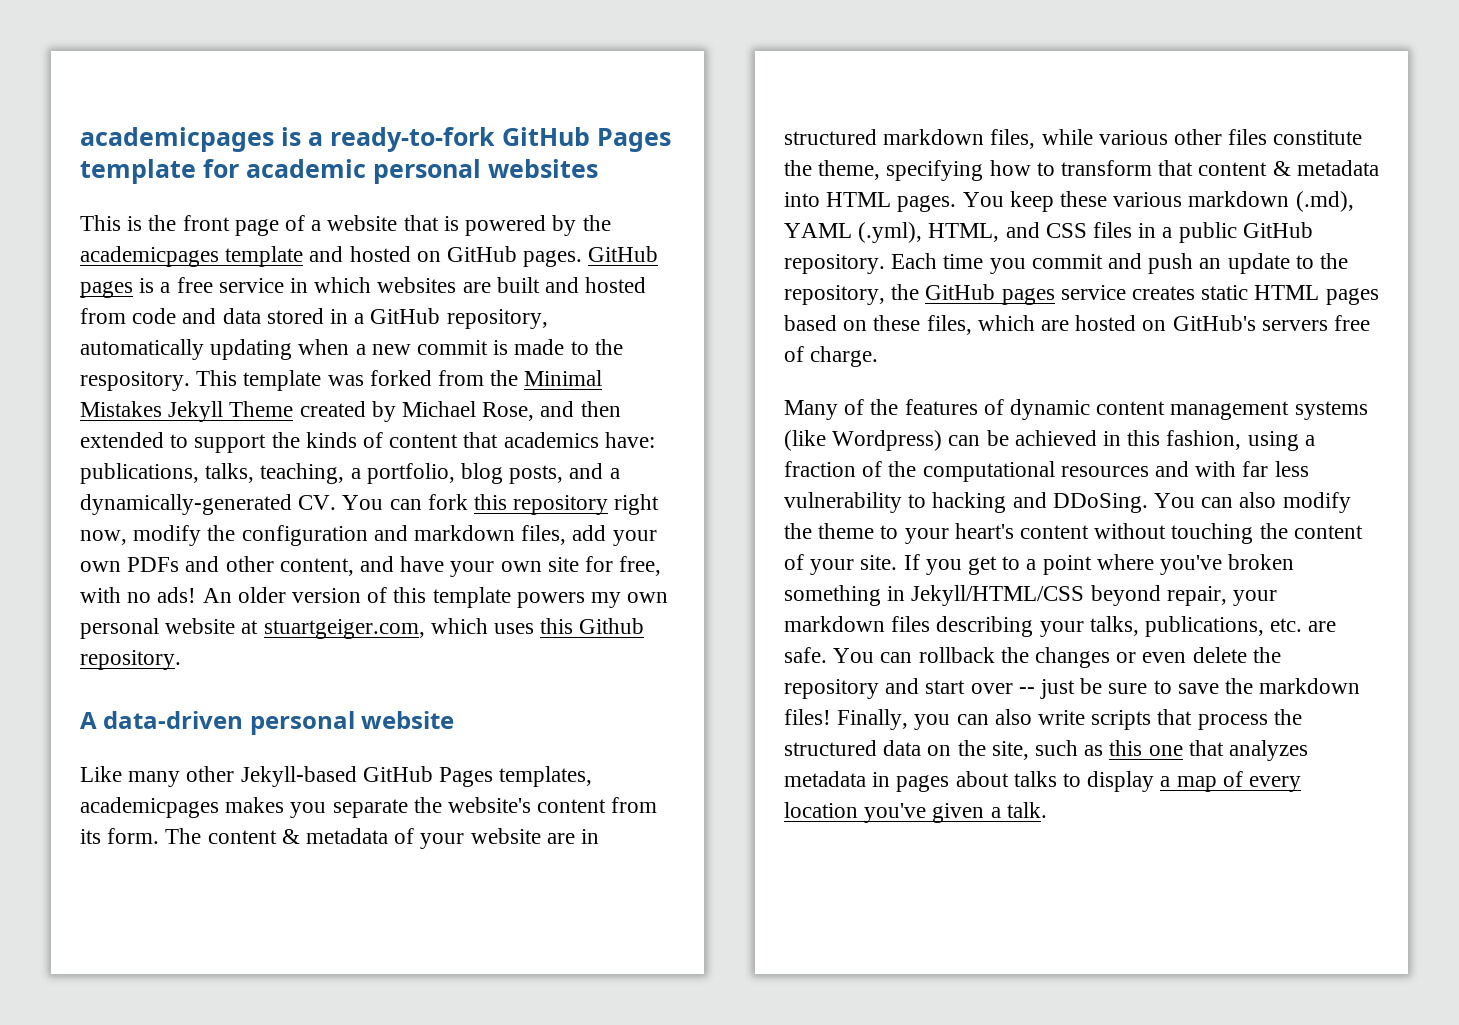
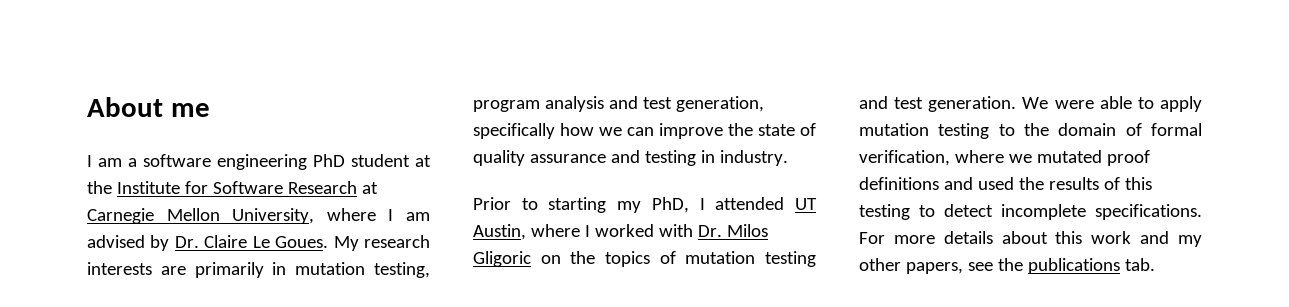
[80,127,671,152] [80,159,598,184] [80,215,611,236] [80,246,659,267] [80,277,647,298] [80,308,548,329] [80,339,623,360] [80,370,603,391] [80,401,621,422] [80,432,655,453] [80,463,620,484] [80,494,660,515] [80,525,657,546] [80,556,662,577] [80,587,669,608] [80,618,645,639] [80,650,181,670] [80,711,455,735] [80,766,593,787] [80,797,658,818] [80,828,600,849] [784,129,1363,149] [784,160,1379,181] [784,191,1354,212] [784,222,1313,243] [784,253,1349,274] [784,284,1379,305] [784,315,1371,335] [784,346,879,367] [784,399,1368,420] [784,430,1315,451] [784,461,1309,482] [784,492,1351,513] [784,523,1363,544] [784,554,1295,575] [784,585,1278,606] [784,616,1337,637] [784,647,1281,668] [784,678,1361,699] [784,709,1302,730] [784,740,1309,761] [784,771,1302,792] [784,802,1047,823] academicpages is a ready-to-fork GitHub Pages template for academic personal websites // This is the front page of a website that is powered by the academicpages template and hosted on GitHub pages. GitHub pages is a free service in which websites are built and hosted from code and data stored in a GitHub repository, automatically updating when a new commit is made to the respository. This template was forked from the Minimal Mistakes Jekyll Theme created by Michael Rose, and then extended to support the kinds of content that academics have: publications, talks, teaching, a portfolio, blog posts, and a dynamically-generated CV. You can fork this repository right now, modify the configuration and markdown files, add your own PDFs and other content, and have your own site for free, with no ads! An older version of this template powers my own personal website at stuartgeiger.com, which uses this Github repository. // A data-driven personal website // Like many other Jekyll-based GitHub Pages templates, academicpages makes you separate the website's content from its form. The content & metadata of your website are in structured markdown files, while various other files constitute the theme, specifying how to transform that content & metadata into HTML pages. You keep these various markdown (.md), YAML (.yml), HTML, and CSS files in a public GitHub repository. Each time you commit and push an update to the repository, the GitHub pages service creates static HTML pages based on these files, which are hosted on GitHub's servers free of charge. // Many of the features of dynamic content management systems (like Wordpress) can be achieved in this fashion, using a fraction of the computational resources and with far less vulnerability to hacking and DDoSing. You can also modify the theme to your heart's content without touching the content of your site. If you get to a point where you've broken something in Jekyll/HTML/CSS beyond repair, your markdown files describing your talks, publications, etc. are safe. You can rollback the changes or even delete the repository and start over -- just be sure to save the markdown files! Finally, you can also write scripts that process the structured data on the site, such as this one that analyzes metadata in pages about talks to display a map of every location you've given a talk. -> [87,97,210,117] [87,154,431,170] [87,181,378,194] [87,208,430,224] [87,235,430,251] [87,262,430,278] [473,96,764,112] [473,123,816,139] [473,150,788,166] [473,197,817,213] [473,224,768,240] [473,251,816,267] [859,96,1202,112] [859,123,1202,139] [859,150,1150,166] [859,177,1152,190] [859,204,1202,220] [859,231,1202,247] [859,258,1155,274] About me // I am a software engineering PhD student at the Institute for Software Research at Carnegie Mellon University, where I am advised by Dr. Claire Le Goues. My research interests are primarily in mutation testing, program analysis and test generation, specifically how we can improve the state of quality assurance and testing in industry. // Prior to starting my PhD, I attended UT Austin, where I worked with Dr. Milos Gligoric on the topics of mutation testing and test generation. We were able to apply mutation testing to the domain of formal verification, where we mutated proof definitions and used the results of this testing to detect incomplete specifications. For more details about this work and my other papers, see the publications tab.

